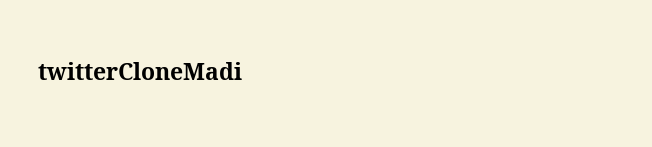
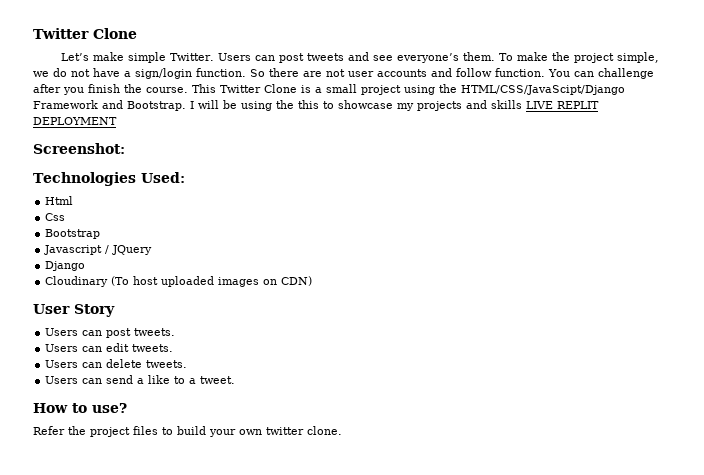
[38,62,242,80] twitterCloneMadi -> [33,28,137,39] [61,52,660,63] [33,68,654,79] [33,84,625,95] [33,100,599,111] [33,117,117,125] [33,143,125,154] [33,172,185,186] [45,196,74,205] [45,213,66,221] [45,229,101,239] [44,245,153,255] [45,261,86,271] [45,276,313,287] [33,304,115,317] [45,328,176,338] [45,343,174,352] [45,359,188,368] [45,375,236,384] [33,403,127,413] [33,426,342,437] Twitter Clone // Let’s make simple Twitter. Users can post tweets and see everyone’s them. To make the project simple, we do not have a sign/login function. So there are not user accounts and follow function. You can challenge after you finish the course. This Twitter Clone is a small project using the HTML/CSS/JavaScipt/Django Framework and Bootstrap. I will be using the this to showcase my projects and skills LIVE REPLIT DEPLOYMENT // Screenshot: // Technologies Used: // Html // Css // Bootstrap // Javascript / JQuery // Django // Cloudinary (To host uploaded images on CDN) // User Story // Users can post tweets. // Users can edit tweets. // Users can delete tweets. // Users can send a like to a tweet. // How to use? // Refer the project files to build your own twitter clone.

